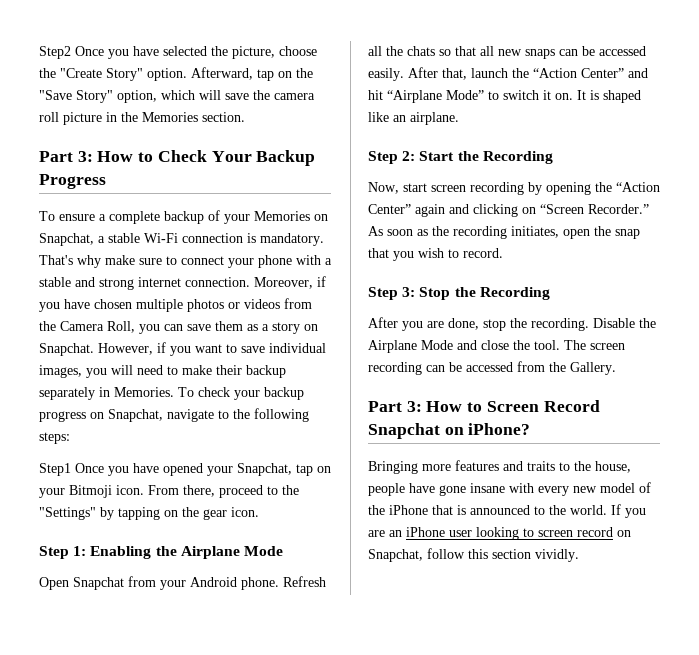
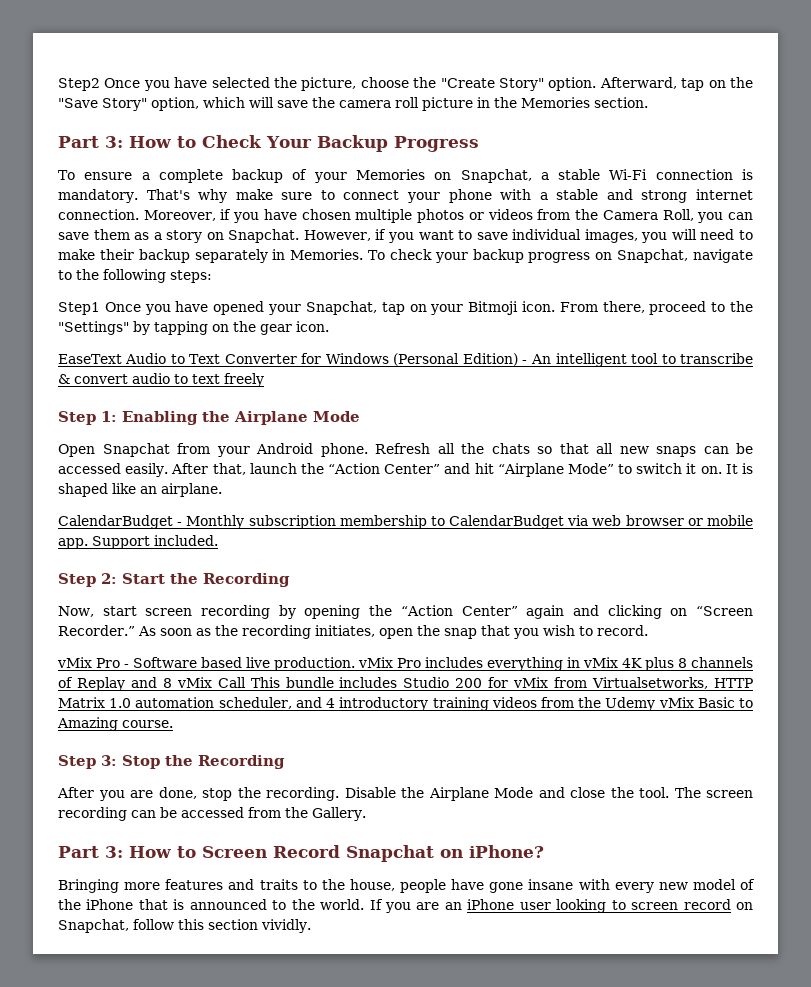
(259, 512) none -> [58,353,753,367] [58,373,264,387] // EaseText Audio to Text Converter for Windows (Personal Edition) - An intelligent tool to transcribe & convert audio to text freely
(459, 118) none -> [58,515,753,529] [58,535,218,549] // CalendarBudget - Monthly subscription membership to CalendarBudget via web browser or mobile app. Support included.
(503, 253) none -> [57,657,753,671] [58,677,753,691] [58,697,754,711] [57,717,173,731] // vMix Pro - Software based live production. vMix Pro includes everything in vMix 4K plus 8 channels of Replay and 8 vMix Call This bundle includes Studio 200 for vMix from Virtualsetworks, HTTP Matrix 1.0 automation scheduler, and 4 introductory training videos from the Udemy vMix Basic to Amazing course.

